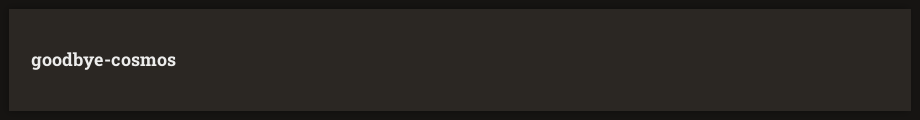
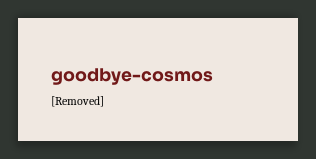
(176, 61) none -> [51,96,104,107] // [Removed]

